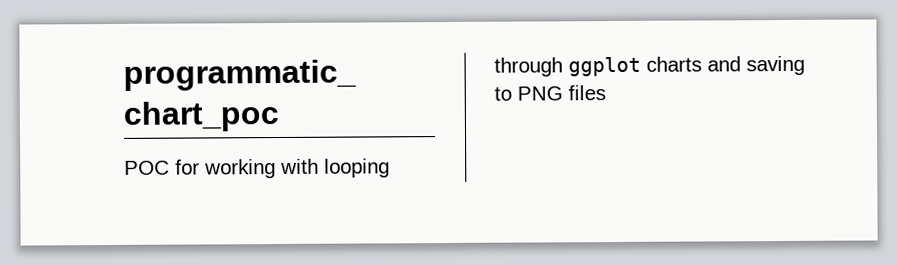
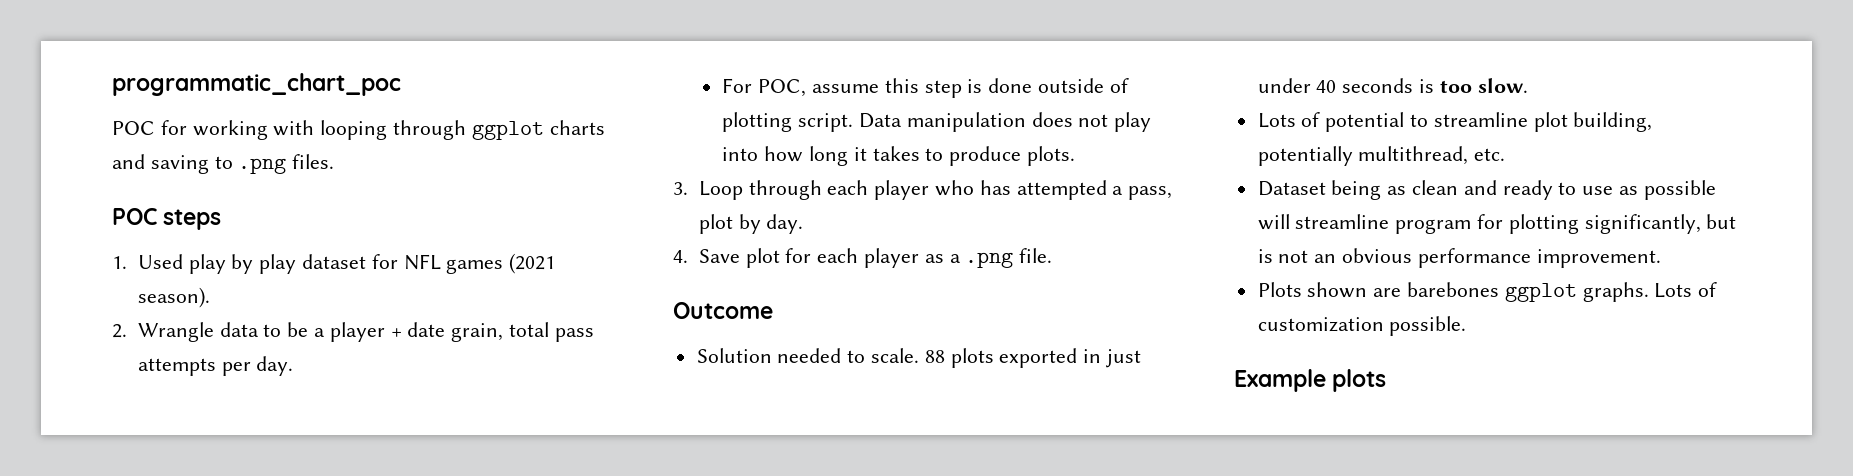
[517,85,606,101] PNG files -> [238,154,335,174] [112,208,222,230] [112,253,556,274] [137,287,210,308] [112,322,594,342] [137,356,294,376] [722,78,1129,98] [722,112,1152,132] [722,146,1076,166] [673,180,1173,200] [698,214,804,234] [673,248,1053,268] [673,302,773,319] [696,348,1142,368] [1257,78,1528,93] [1257,112,1653,132] [1257,146,1506,166] [1257,180,1716,200] [1257,214,1737,234] [1257,248,1661,268] [1257,282,1718,302] [1257,316,1467,336] [1234,369,1387,392] .png files. // POC steps // 1. Used play by play dataset for NFL games (2021 season). // 2. Wrangle data to be a player + date grain, total pass attempts per day. // For POC, assume this step is done outside of plotting script. Data manipulation does not play into how long it takes to produce plots. // 3. Loop through each player who has attempted a pass, plot by day. // 4. Save plot for each player as a .png file. // Outcome // Solution needed to scale. 88 plots exported in just under 40 seconds is too slow. // Lots of potential to streamline plot building, potentially multithread, etc. // Dataset being as clean and ready to use as possible will streamline program for plotting significantly, but is not an obvious performance improvement. // Plots shown are barebones ggplot graphs. Lots of customization possible. // Example plots

